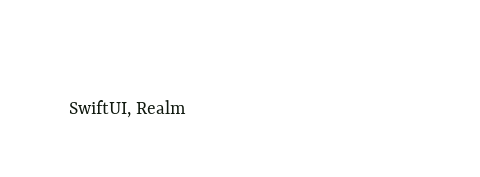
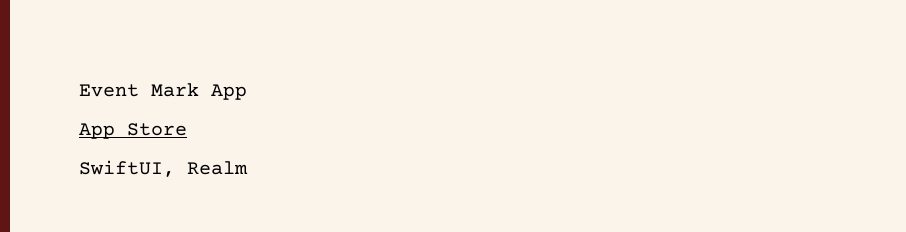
(69, 109) none -> [79,83,247,100] [79,123,187,139] Event Mark App // App Store //

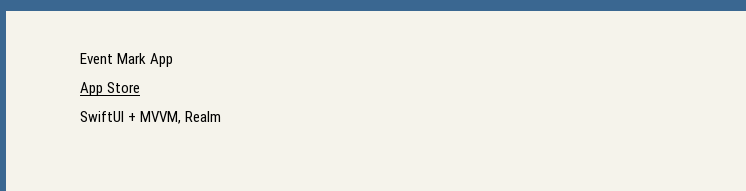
[79,160,175,177] SwiftUI, -> [80,111,182,124] SwiftUI + MVVM,

